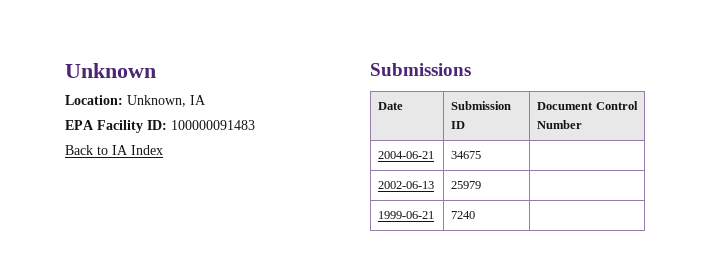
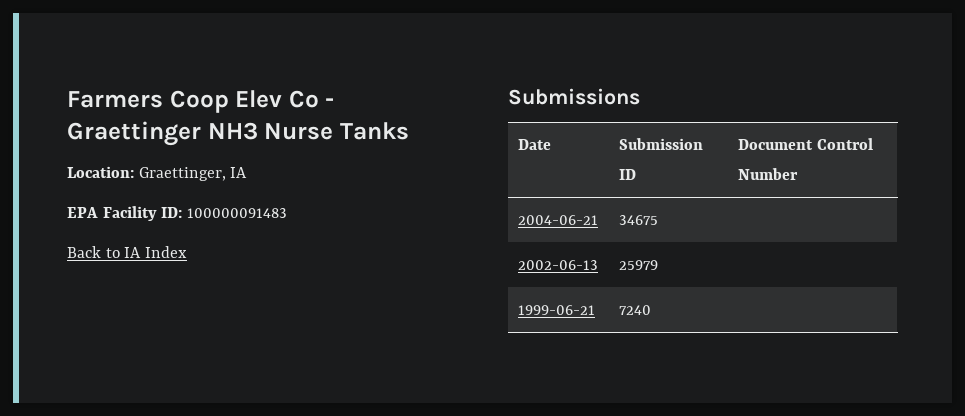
[65,63,156,78] Unknown -> [67,90,335,113] [67,121,409,146] Farmers Coop Elev Co - Graettinger NH3 Nurse Tanks
[127,95,186,107] Unknown, -> [138,167,226,181] Graettinger,

